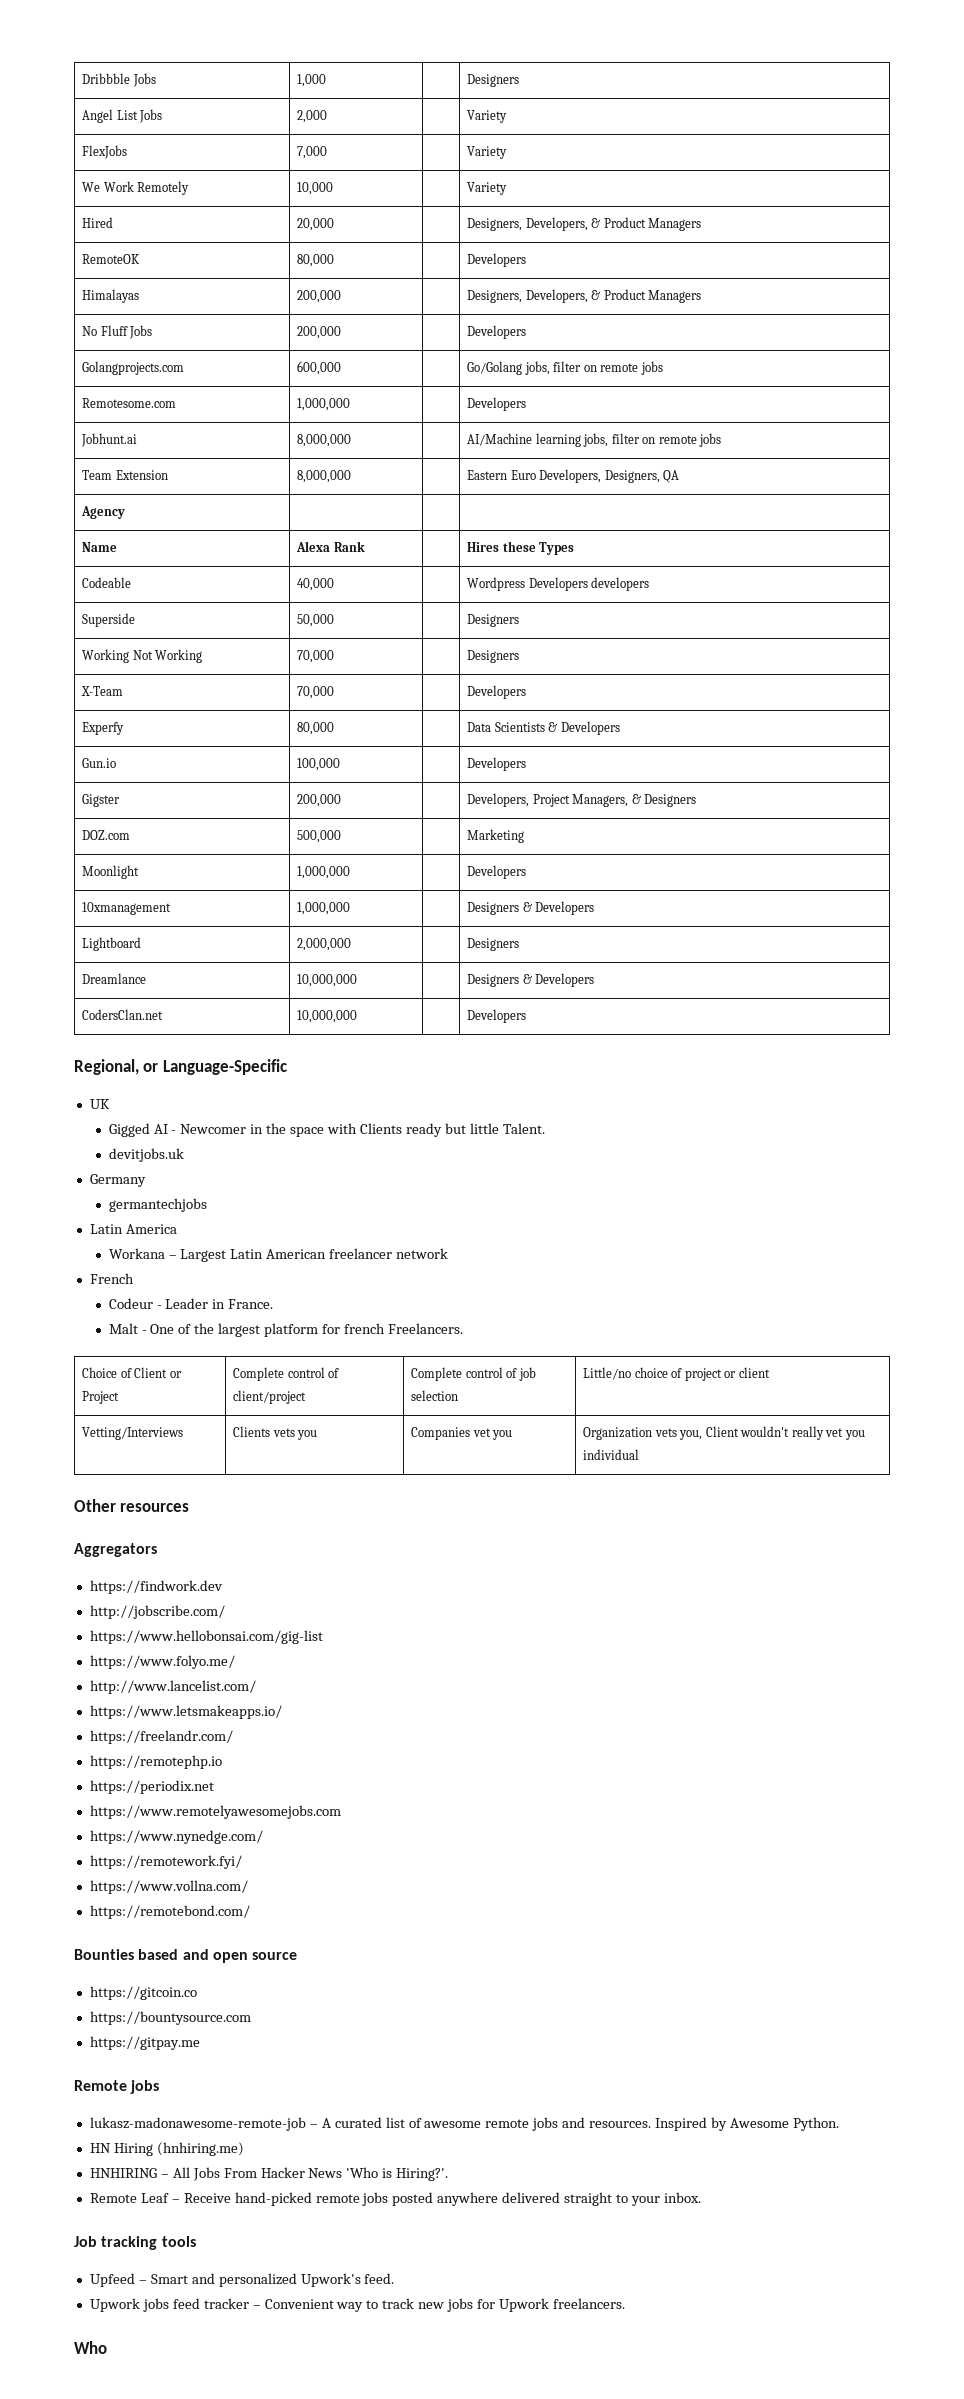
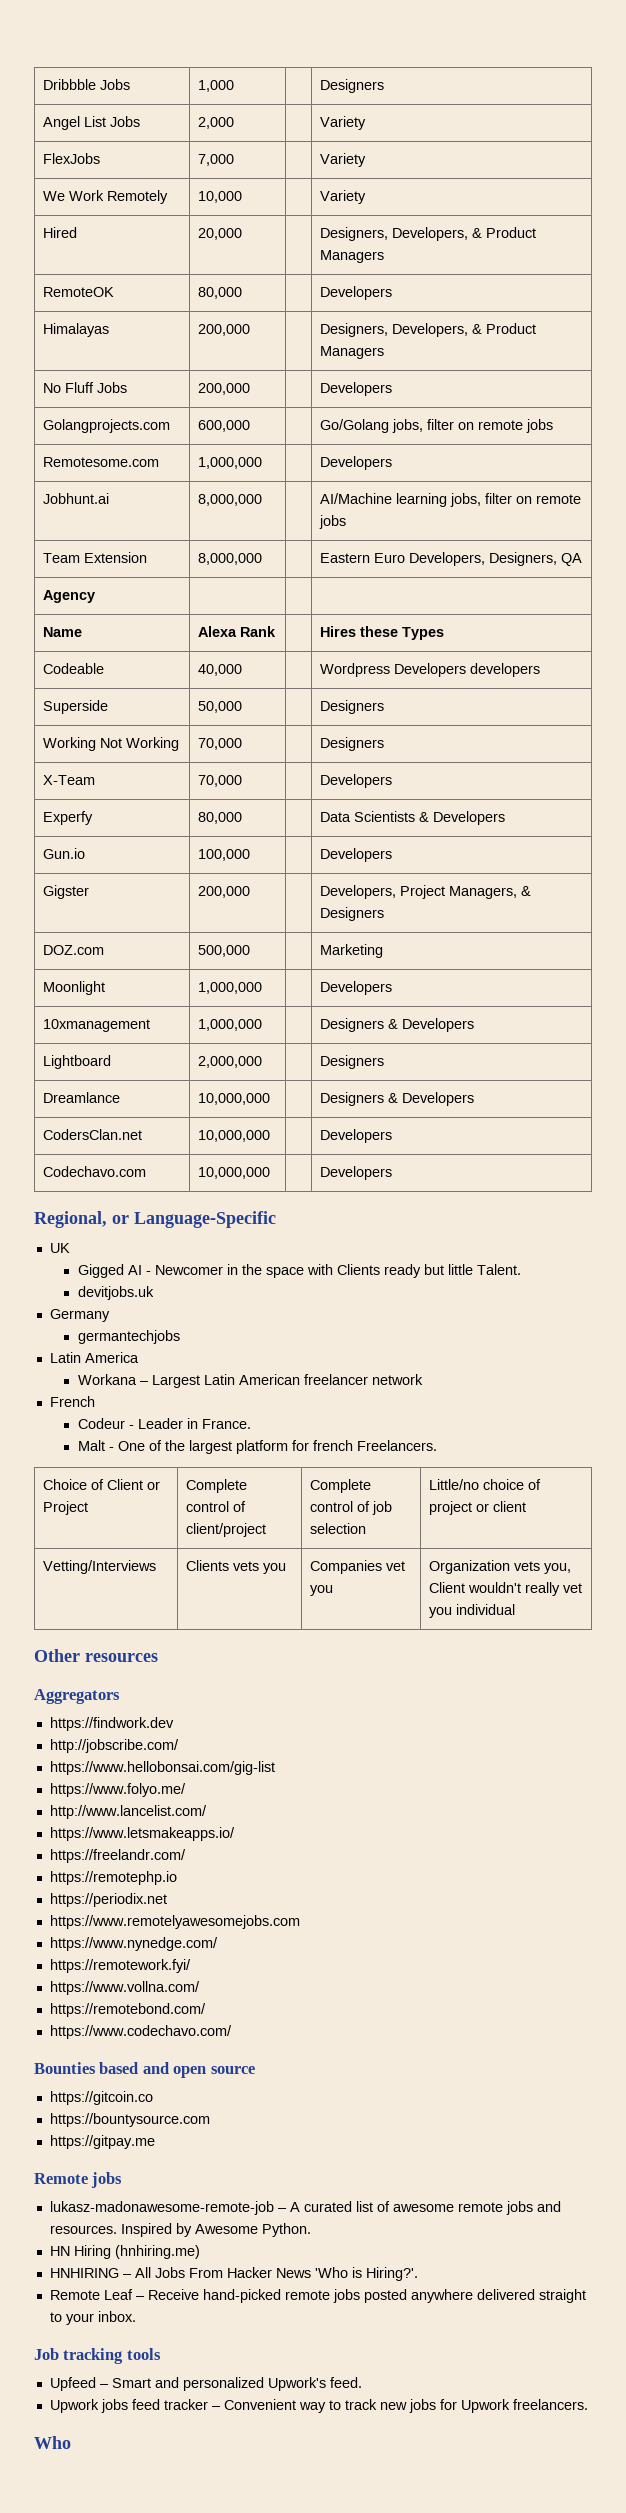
(527, 1016) none -> [43,1166,147,1177] [198,1167,271,1179] [320,1166,393,1180] // Codechavo.com | 10,000,000 | | Developers
(250, 1912) none -> [49,2025,232,2039] // https://www.codechavo.com/

